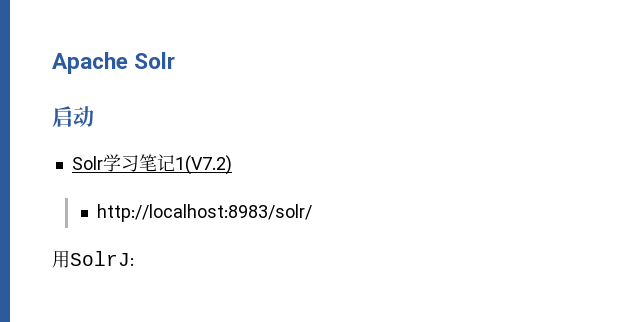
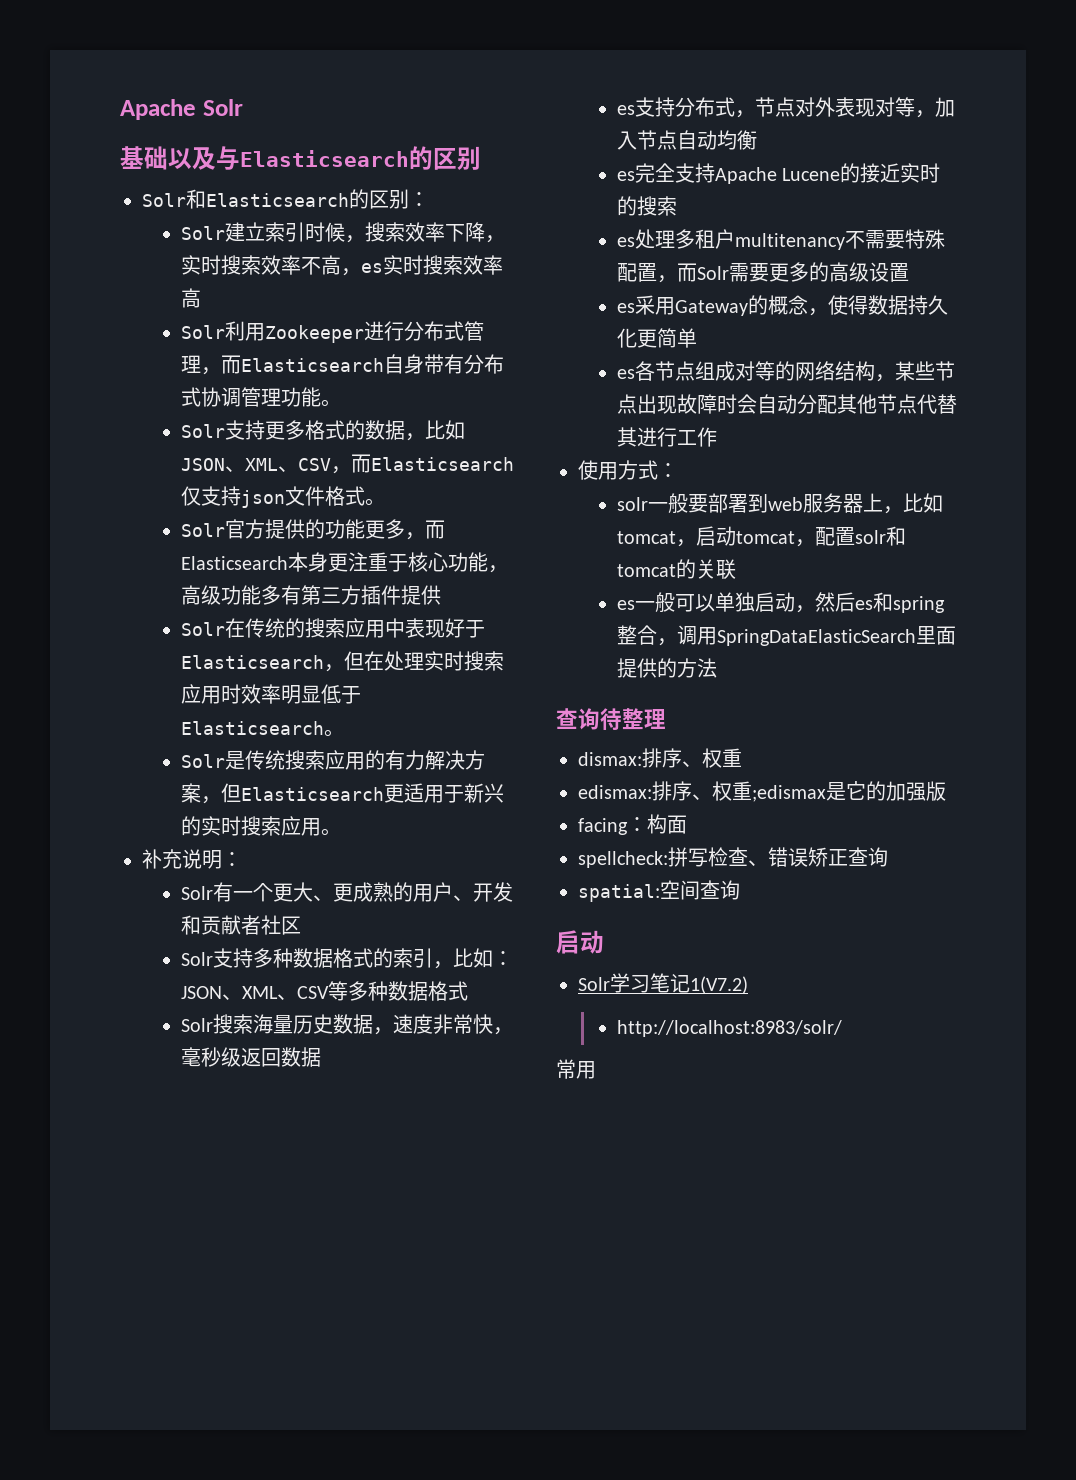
(176, 60) none -> [120,146,481,170] [142,189,429,209] [180,222,505,243] [180,255,503,276] [180,288,201,308] [180,321,484,343] [180,354,504,375] [180,387,341,407] [180,420,465,441] [180,454,514,474] [180,486,385,508] [180,519,445,540] [180,552,508,573] [180,585,441,605] [180,618,485,638] [180,651,504,672] [180,684,361,704] [180,721,344,737] [180,750,485,770] [180,783,504,804] [180,816,341,836] [142,849,242,869] [180,882,513,902] [180,915,301,935] [180,948,513,969] [180,981,468,1001] [180,1014,513,1035] [180,1047,321,1067] [616,97,955,118] [616,130,757,150] [616,163,940,184] [616,196,677,216] [616,229,945,250] [616,262,909,283] [616,295,948,316] [616,328,697,348] [616,361,955,382] [616,394,957,414] [616,427,717,447] [578,460,678,480] [616,493,943,514] [616,526,906,547] [616,559,736,580] [616,592,945,613] [616,625,956,646] [616,658,717,678] [556,708,666,730] [578,748,742,768] [578,781,946,802] [578,814,687,835] [578,847,888,868] [578,880,740,902] // 基础以及与Elasticsearch的区别 // Solr和Elasticsearch的区别： // Solr建立索引时候，搜索效率下降，实时搜索效率不高，es实时搜索效率高 // Solr利用Zookeeper进行分布式管理，而Elasticsearch自身带有分布式协调管理功能。 // Solr支持更多格式的数据，比如JSON、XML、CSV，而Elasticsearch仅支持json文件格式。 // Solr官方提供的功能更多，而Elasticsearch本身更注重于核心功能，高级功能多有第三方插件提供 // Solr在传统的搜索应用中表现好于Elasticsearch，但在处理实时搜索应用时效率明显低于Elasticsearch。 // Solr是传统搜索应用的有力解决方案，但Elasticsearch更适用于新兴的实时搜索应用。 // 补充说明： // Solr有一个更大、更成熟的用户、开发和贡献者社区 // Solr支持多种数据格式的索引，比如：JSON、XML、CSV等多种数据格式 // Solr搜索海量历史数据，速度非常快，毫秒级返回数据 // es支持分布式，节点对外表现对等，加入节点自动均衡 // es完全支持Apache Lucene的接近实时的搜索 // es处理多租户multitenancy不需要特殊配置，而Solr需要更多的高级设置 // es采用Gateway的概念，使得数据持久化更简单 // es各节点组成对等的网络结构，某些节点出现故障时会自动分配其他节点代替其进行工作 // 使用方式： // solr一般要部署到web服务器上，比如tomcat，启动tomcat，配置solr和tomcat的关联 // es一般可以单独启动，然后es和spring整合，调用SpringDataElasticSearch里面提供的方法 // 查询待整理 // dismax:排序、权重 // edismax:排序、权重;edismax是它的加强版 // facing：构面 // spellcheck:拼写检查、错误矫正查询 // spatial:空间查询
[52,250,134,268] 用SolrJ: -> [556,1059,596,1079] 常用

